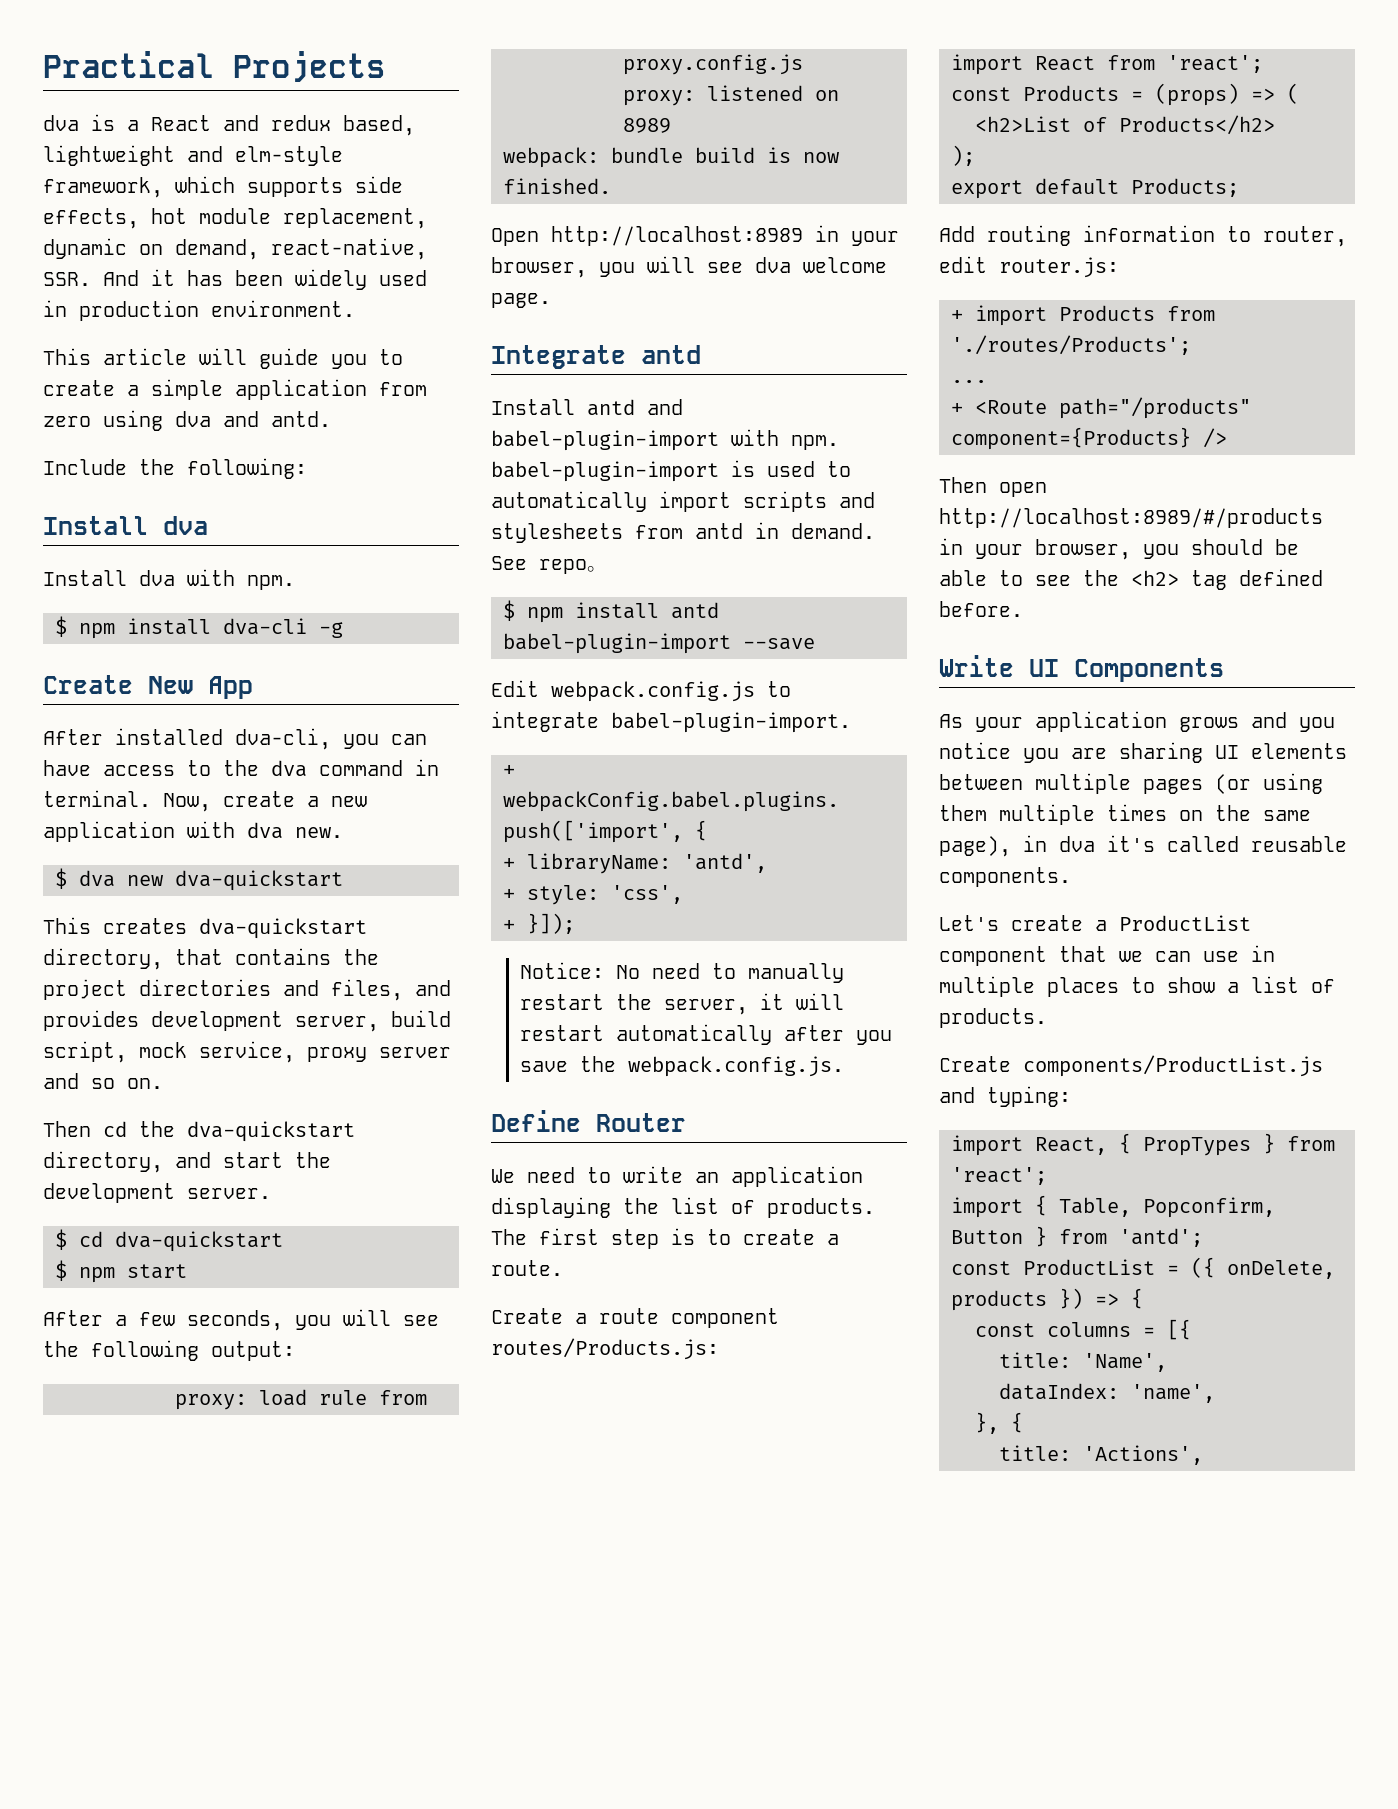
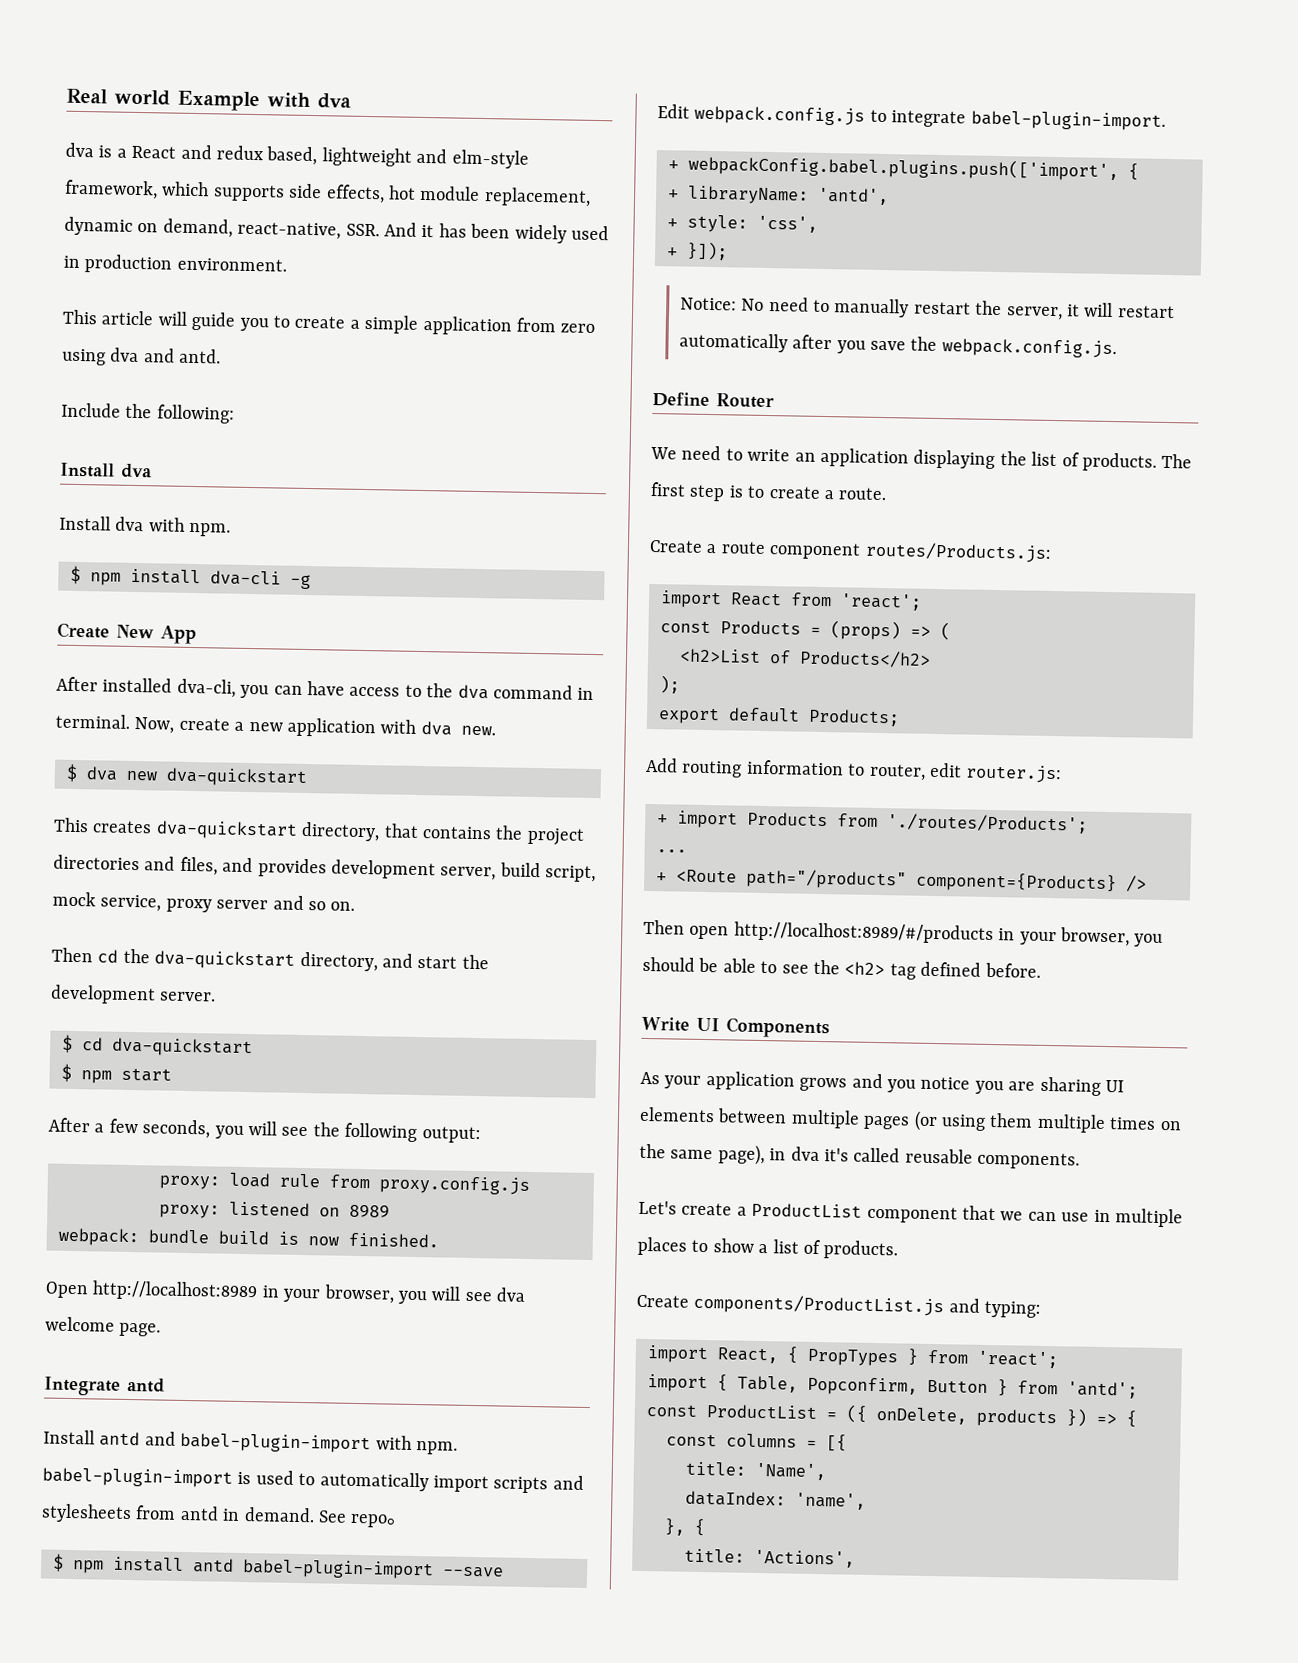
[43,51,385,82] Practical Projects -> [66,88,351,112] Real world Example with dva

